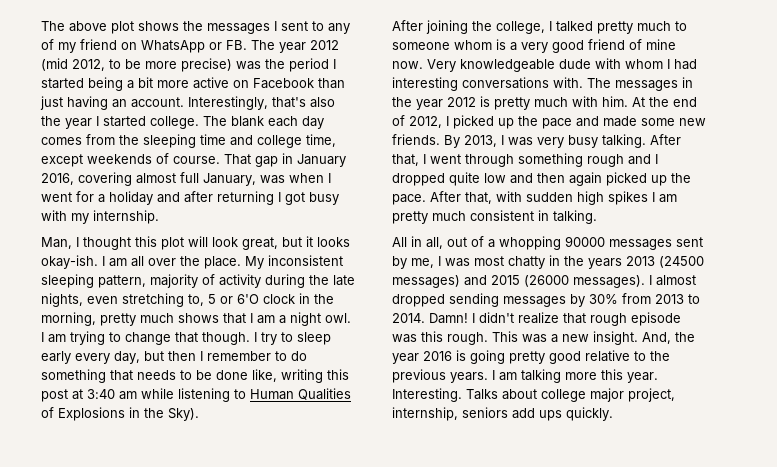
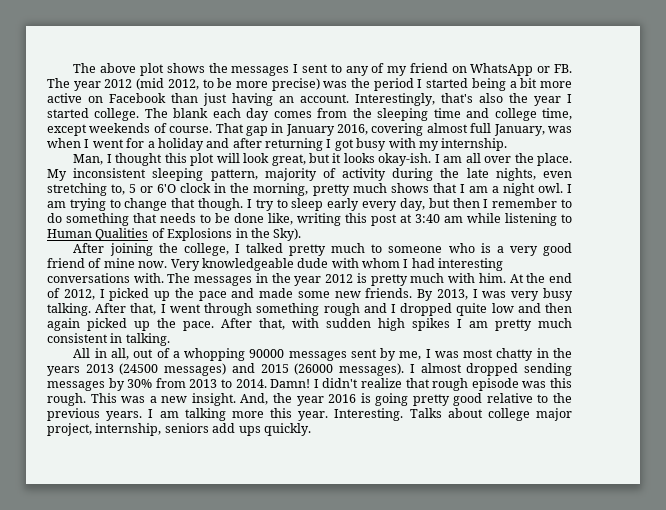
[454,40,492,50] whom -> [448,243,475,253] who

